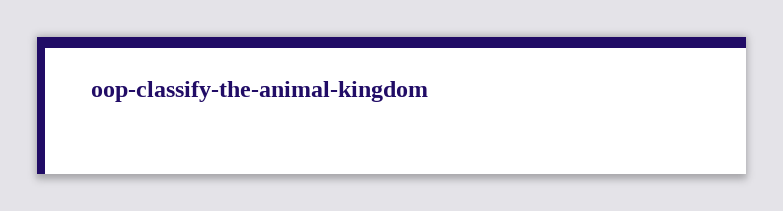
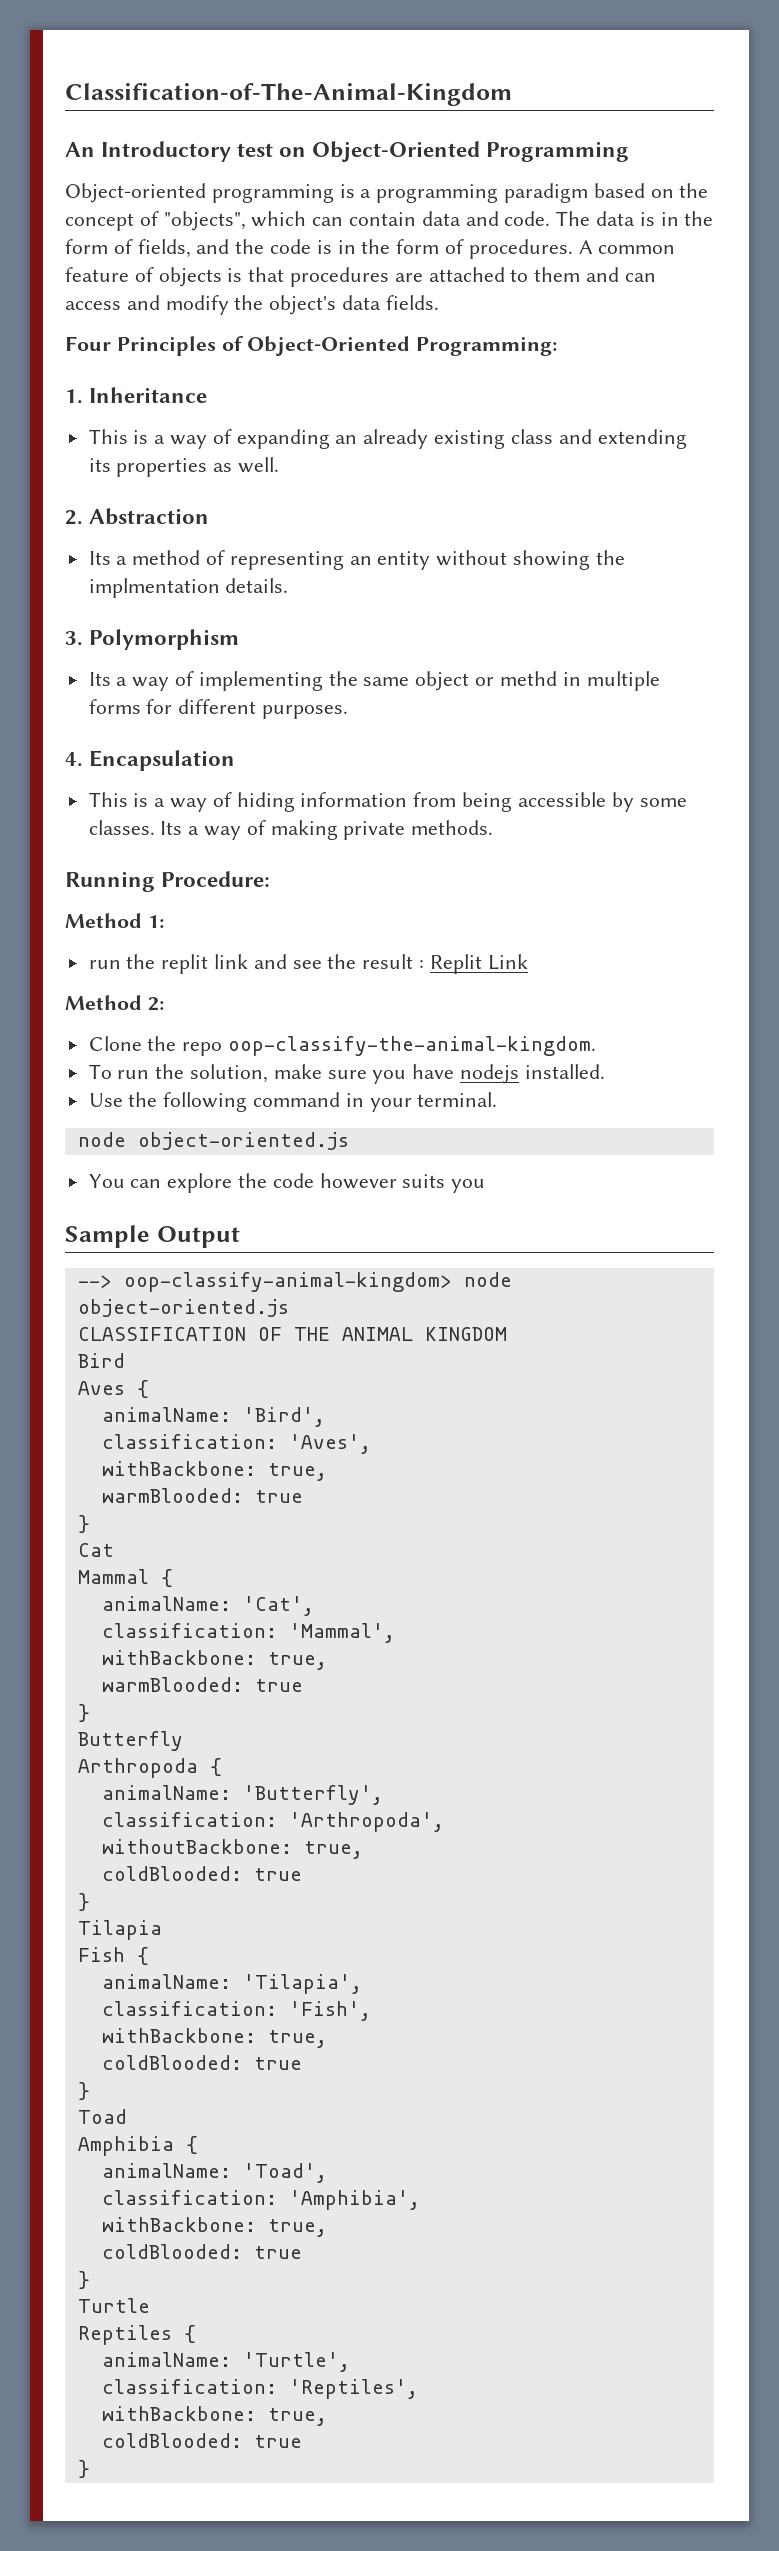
[91,81,428,102] oop-classify-the-animal-kingdom -> [65,83,512,106] [65,141,630,162] [65,183,709,203] [65,211,714,231] [65,239,676,259] [65,267,656,287] [65,295,439,315] [65,336,558,356] [65,387,208,404] [88,429,687,449] [88,457,280,477] [65,508,210,525] [88,550,625,570] [88,578,289,598] [65,629,240,650] [88,671,660,691] [88,699,349,719] [65,750,236,771] [88,792,687,812] [88,820,494,840] [65,871,271,892] [65,913,164,928] [88,954,528,974] [65,995,164,1011] [88,1036,597,1056] [88,1064,605,1084] [88,1092,498,1112] [77,1132,349,1150] [88,1173,486,1193] [65,1225,240,1248] [77,1272,512,1292] [77,1299,289,1317] [77,1327,507,1341] [77,1353,125,1368] [77,1380,149,1398] [101,1407,325,1427] [101,1434,371,1454] [101,1461,327,1481] [101,1488,303,1503] [77,1515,90,1533] [77,1543,114,1557] [77,1569,173,1587] [101,1596,314,1616] [101,1623,395,1643] [101,1650,327,1670] [101,1677,303,1692] [77,1704,90,1722] [77,1731,183,1751] [77,1758,222,1778] [101,1785,383,1805] [101,1812,444,1832] [101,1839,363,1859] [101,1866,302,1881] [77,1893,90,1911] [77,1920,162,1940] [77,1947,149,1965] [101,1974,362,1994] [101,2001,371,2021] [101,2028,327,2048] [101,2055,302,2070] [77,2082,90,2100] [77,2109,127,2124] [77,2136,198,2156] [101,2163,327,2183] [101,2190,420,2210] [101,2217,327,2237] [101,2244,302,2259] [77,2271,90,2289] [77,2298,150,2313] [77,2325,196,2345] [101,2352,350,2372] [101,2379,418,2399] [101,2406,327,2426] [101,2433,302,2448] [77,2460,90,2478] Classification-of-The-Animal-Kingdom // An Introductory test on Object-Oriented Programming // Object-oriented programming is a programming paradigm based on the concept of "objects", which can contain data and code. The data is in the form of fields, and the code is in the form of procedures. A common feature of objects is that procedures are attached to them and can access and modify the object's data fields. // Four Principles of Object-Oriented Programming: // 1. Inheritance // This is a way of expanding an already existing class and extending its properties as well. // 2. Abstraction // Its a method of representing an entity without showing the implmentation details. // 3. Polymorphism // Its a way of implementing the same object or methd in multiple forms for different purposes. // 4. Encapsulation // This is a way of hiding information from being accessible by some classes. Its a way of making private methods. // Running Procedure: // Method 1: // run the replit link and see the result : Replit Link // Method 2: // Clone the repo oop-classify-the-animal-kingdom. // To run the solution, make sure you have nodejs installed. // Use the following command in your terminal. // node object-oriented.js // You can explore the code however suits you // Sample Output // --> oop-classify-animal-kingdom> node object-oriented.js // CLASSIFICATION OF THE ANIMAL KINGDOM // Bird // Aves { // animalName: 'Bird', // classification: 'Aves', // withBackbone: true, // warmBlooded: true // } // Cat // Mammal { // animalName: 'Cat', // classification: 'Mammal', // withBackbone: true, // warmBlooded: true // } // Butterfly // Arthropoda { // animalName: 'Butterfly', // classification: 'Arthropoda', // withoutBackbone: true, // coldBlooded: true // } // Tilapia // Fish { // animalName: 'Tilapia', // classification: 'Fish', // withBackbone: true, // coldBlooded: true // } // Toad // Amphibia { // animalName: 'Toad', // classification: 'Amphibia', // withBackbone: true, // coldBlooded: true // } // Turtle // Reptiles { // animalName: 'Turtle', // classification: 'Reptiles', // withBackbone: true, // coldBlooded: true // }

